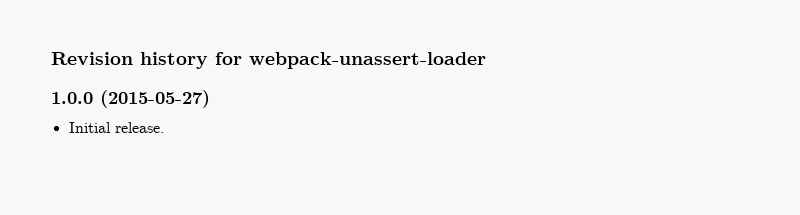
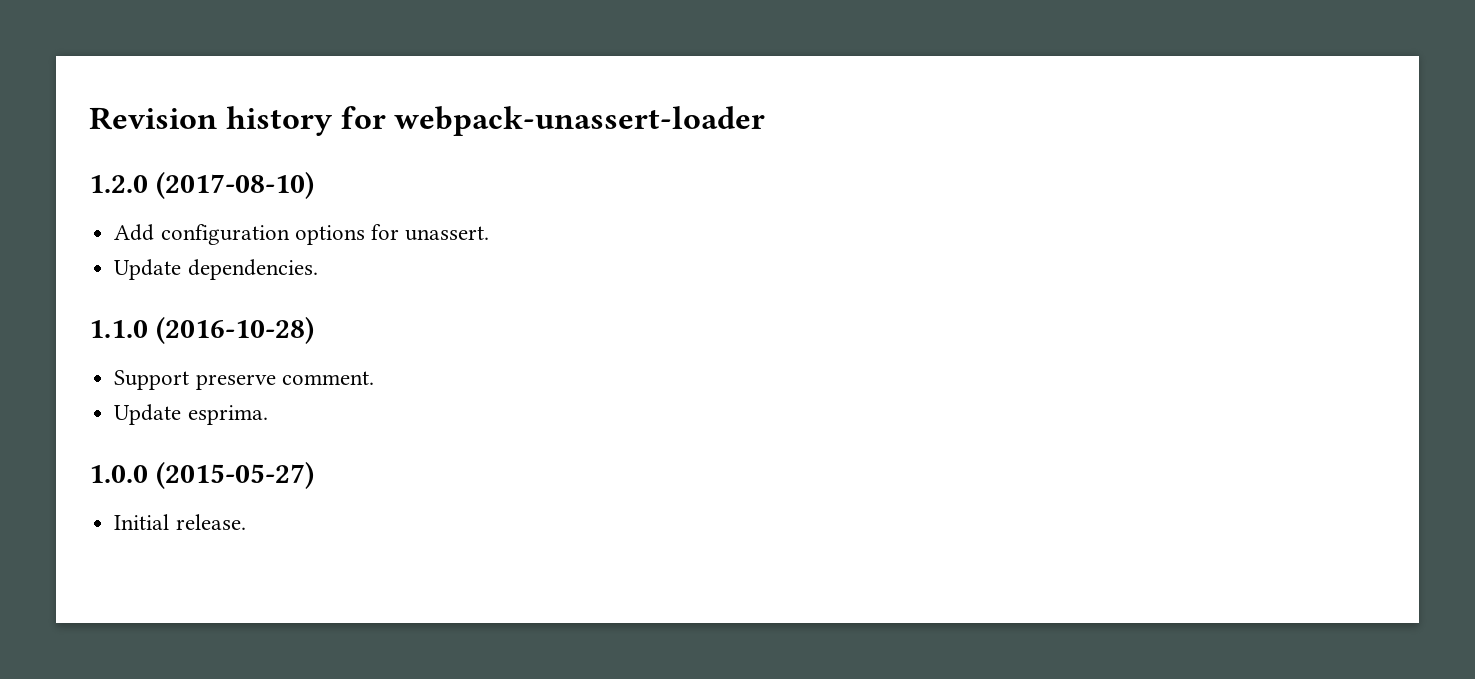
(486, 60) none -> [89,171,314,199] [114,224,490,245] [114,259,318,280] [89,316,314,344] [114,370,374,390] [114,404,268,425] // 1.2.0 (2017-08-10) // Add configuration options for unassert. // Update dependencies. // 1.1.0 (2016-10-28) // Support preserve comment. // Update esprima.

